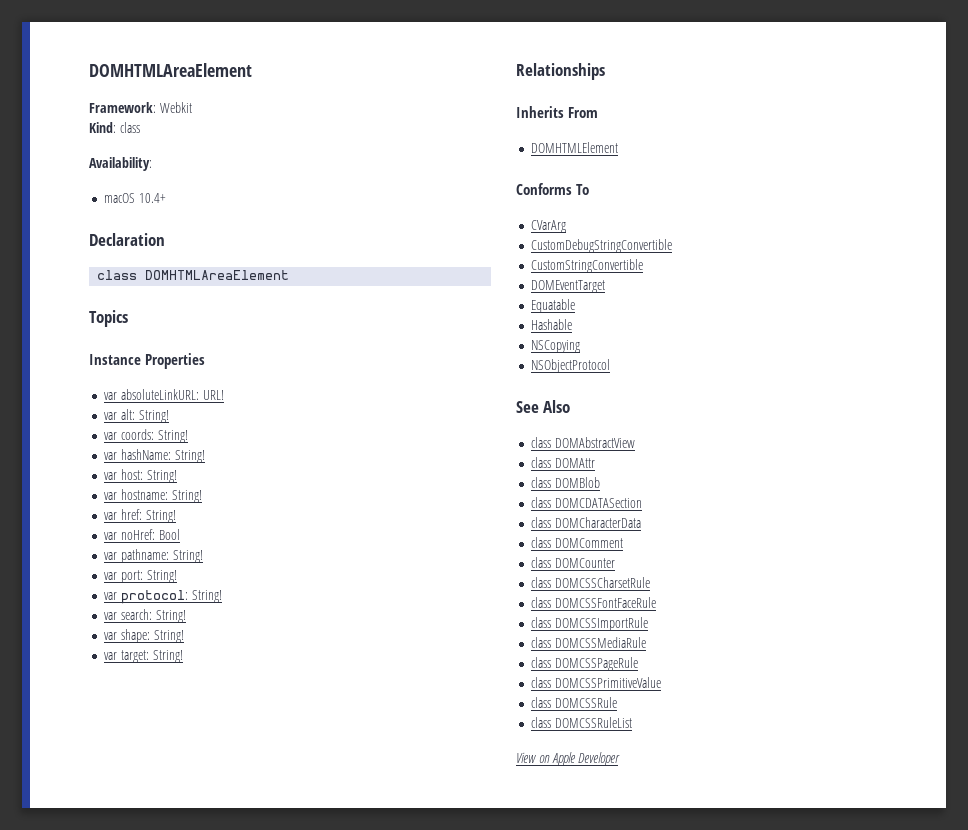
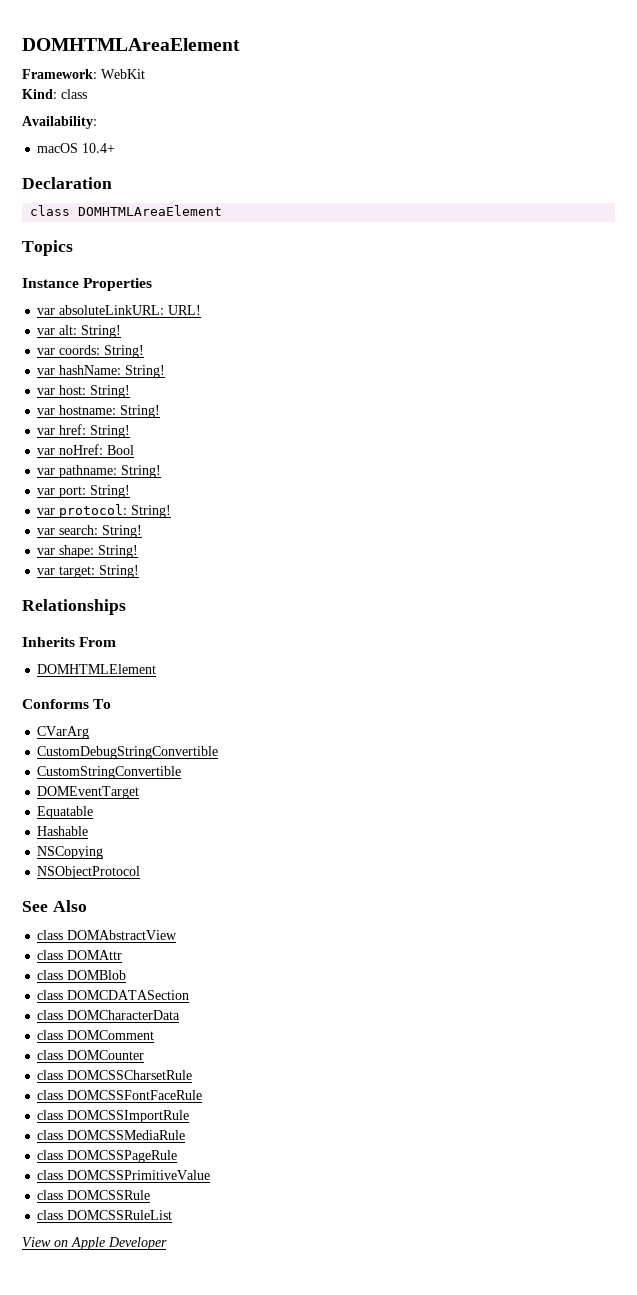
[159,102,192,113] Webkit -> [101,69,145,79] WebKit

